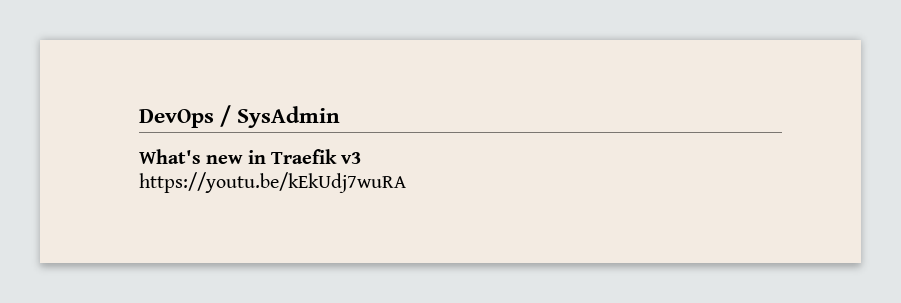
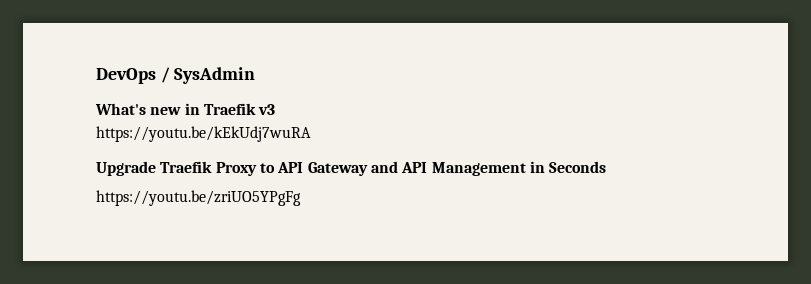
(406, 182) none -> [96,161,607,176] [96,190,301,206] // Upgrade Traefik Proxy to API Gateway and API Management in Seconds // https://youtu.be/zriUO5YPgFg

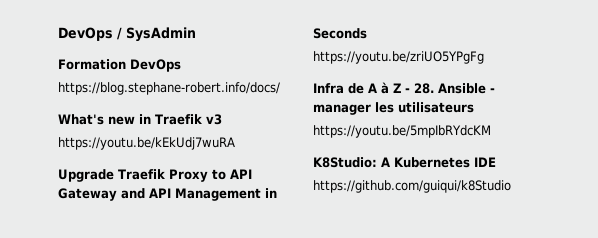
(256, 75) none -> [58,59,181,72] [58,82,280,95] // Formation DevOps // https://blog.stephane-robert.info/docs/
(301, 198) none -> [313,82,495,94] [313,102,474,115] [313,125,491,138] [313,157,496,168] [313,180,511,193] // Infra de A à Z - 28. Ansible - manager les utilisateurs // https://youtu.be/5mpIbRYdcKM // K8Studio: A Kubernetes IDE // https://github.com/guiqui/k8Studio

